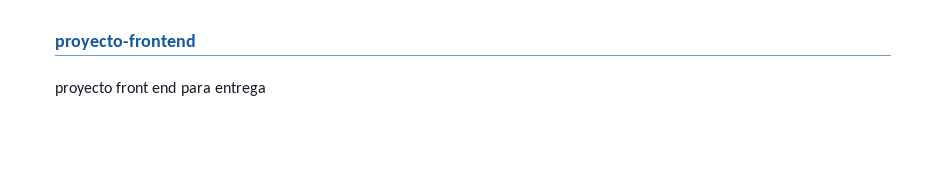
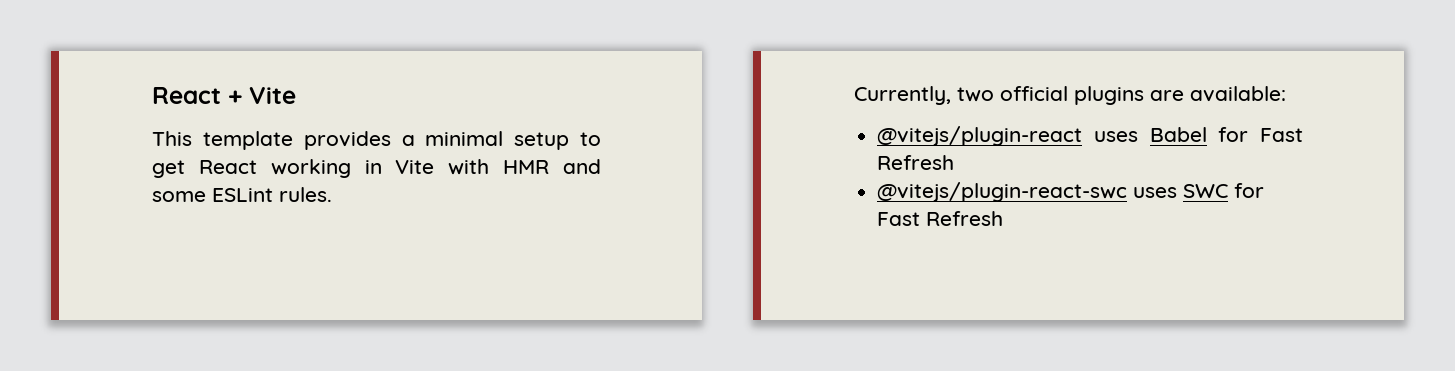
[55,34,196,50] [55,82,266,96] proyecto-frontend // proyecto front end para entrega -> [152,87,296,104] [152,131,601,150] [152,159,601,178] [152,187,332,202] [854,86,1286,105] [877,126,1303,146] [877,155,955,170] [877,182,1265,202] [877,211,1004,226] React + Vite // This template provides a minimal setup to get React working in Vite with HMR and some ESLint rules. // Currently, two official plugins are available: // @vitejs/plugin-react uses Babel for Fast Refresh // @vitejs/plugin-react-swc uses SWC for Fast Refresh

